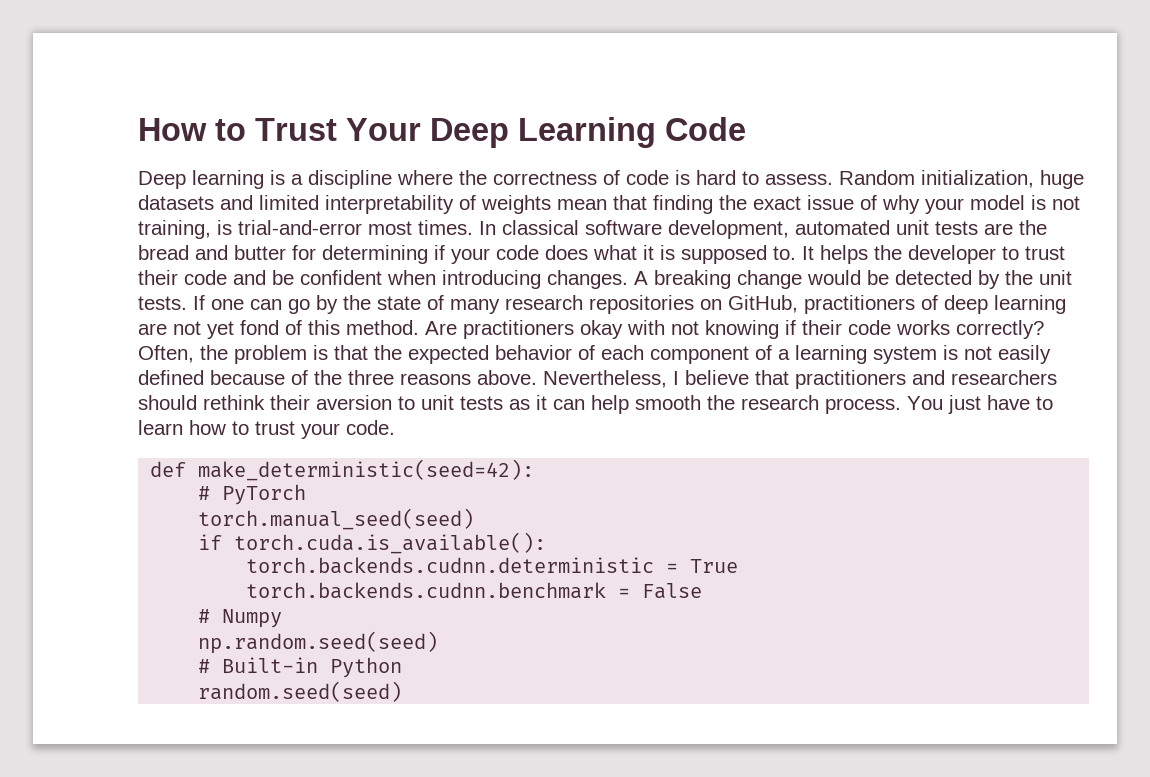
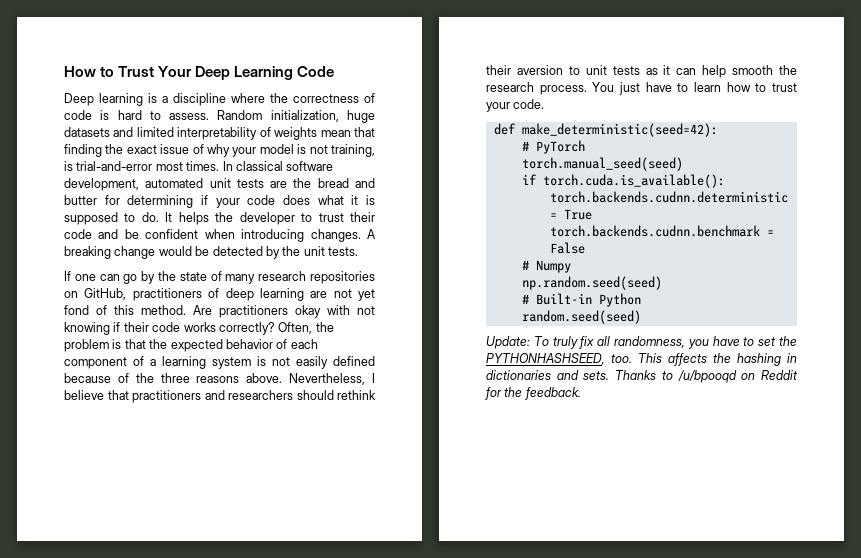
[773,246,796,260] to. -> [124,212,159,222] to do.
(187, 303) none -> (358, 251) //
(403, 691) none -> [486,336,797,349] [486,353,797,366] [486,370,798,383] [485,387,581,400] // Update: To truly fix all randomness, you have to set the PYTHONHASHSEED, too. This affects the hashing in dictionaries and sets. Thanks to /u/bpooqd on Reddit for the feedback.

